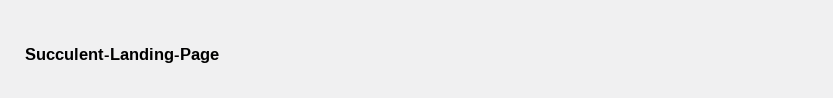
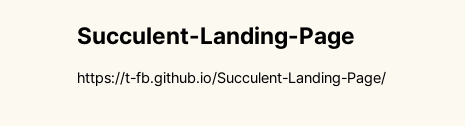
(219, 55) none -> [77,71,386,87] // https://t-fb.github.io/Succulent-Landing-Page/

